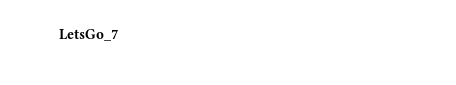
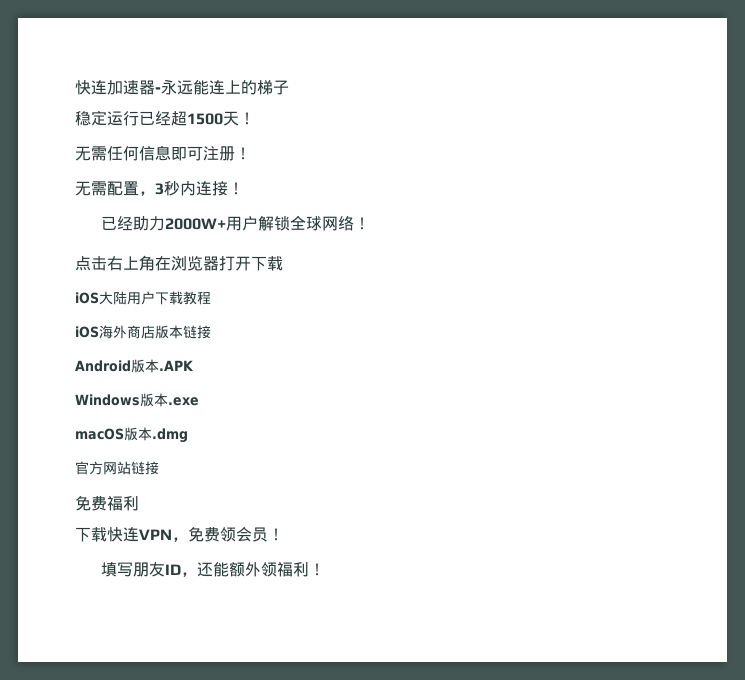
[59,29,118,41] LetsGo_7 -> [75,79,289,95] [75,110,255,126] [75,145,251,161] [75,181,244,196] [101,215,371,231] [75,255,283,271] [75,291,211,305] [75,325,211,339] [75,359,194,373] [75,393,199,407] [75,427,188,443] [75,461,159,475] [75,495,139,511] [75,526,284,542] [101,561,326,577] 快连加速器-永远能连上的梯子 // 稳定运行已经超1500天！ // 无需任何信息即可注册！ // 无需配置，3秒内连接！ // 已经助力2000W+用户解锁全球网络！ // 点击右上角在浏览器打开下载 // iOS大陆用户下载教程 // iOS海外商店版本链接 // Android版本.APK // Windows版本.exe // macOS版本.dmg // 官方网站链接 // 免费福利 // 下载快连VPN，免费领会员！ // 填写朋友ID，还能额外领福利！

